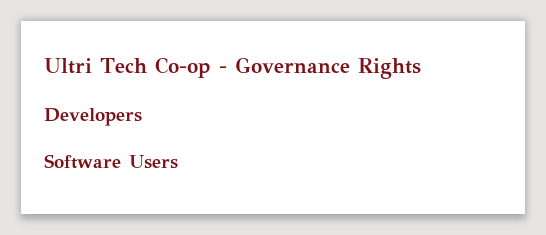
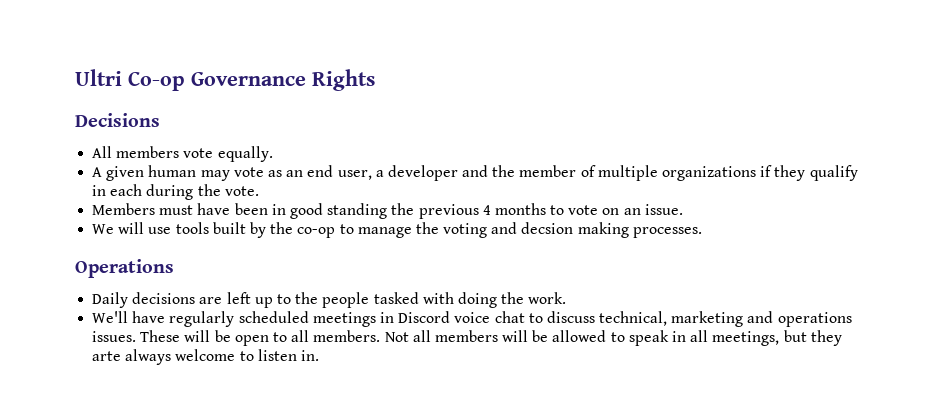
[100,57,227,78] Tech Co-op - -> [128,71,185,91] Co-op
[44,108,142,126] [44,154,178,169] Developers // Software Users -> [75,113,160,127] [92,146,273,162] [92,165,858,181] [92,184,259,200] [92,203,683,219] [92,222,702,238] [75,259,174,278] [92,292,567,308] [92,311,852,327] [92,330,842,346] [92,349,319,365] Decisions // All members vote equally. // A given human may vote as an end user, a developer and the member of multiple organizations if they qualify in each during the vote. // Members must have been in good standing the previous 4 months to vote on an issue. // We will use tools built by the co-op to manage the voting and decsion making processes. // Operations // Daily decisions are left up to the people tasked with doing the work. // We'll have regularly scheduled meetings in Discord voice chat to discuss technical, marketing and operations issues. These will be open to all members. Not all members will be allowed to speak in all meetings, but they arte always welcome to listen in.

